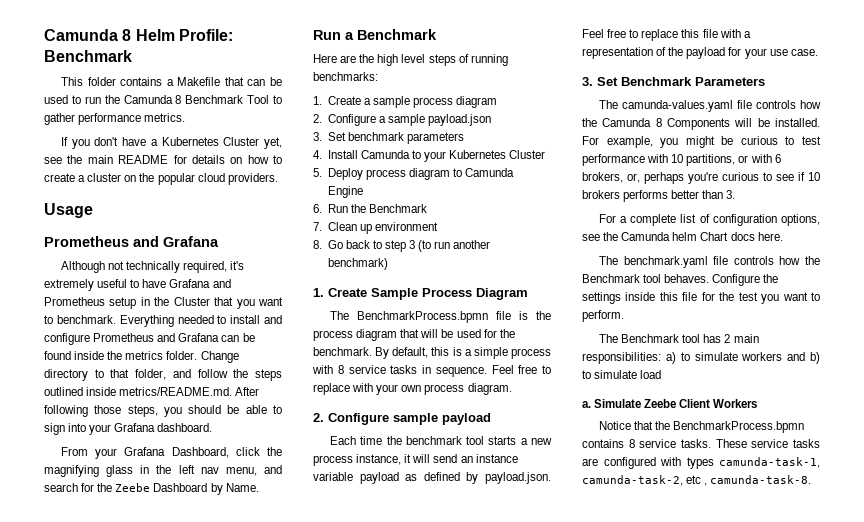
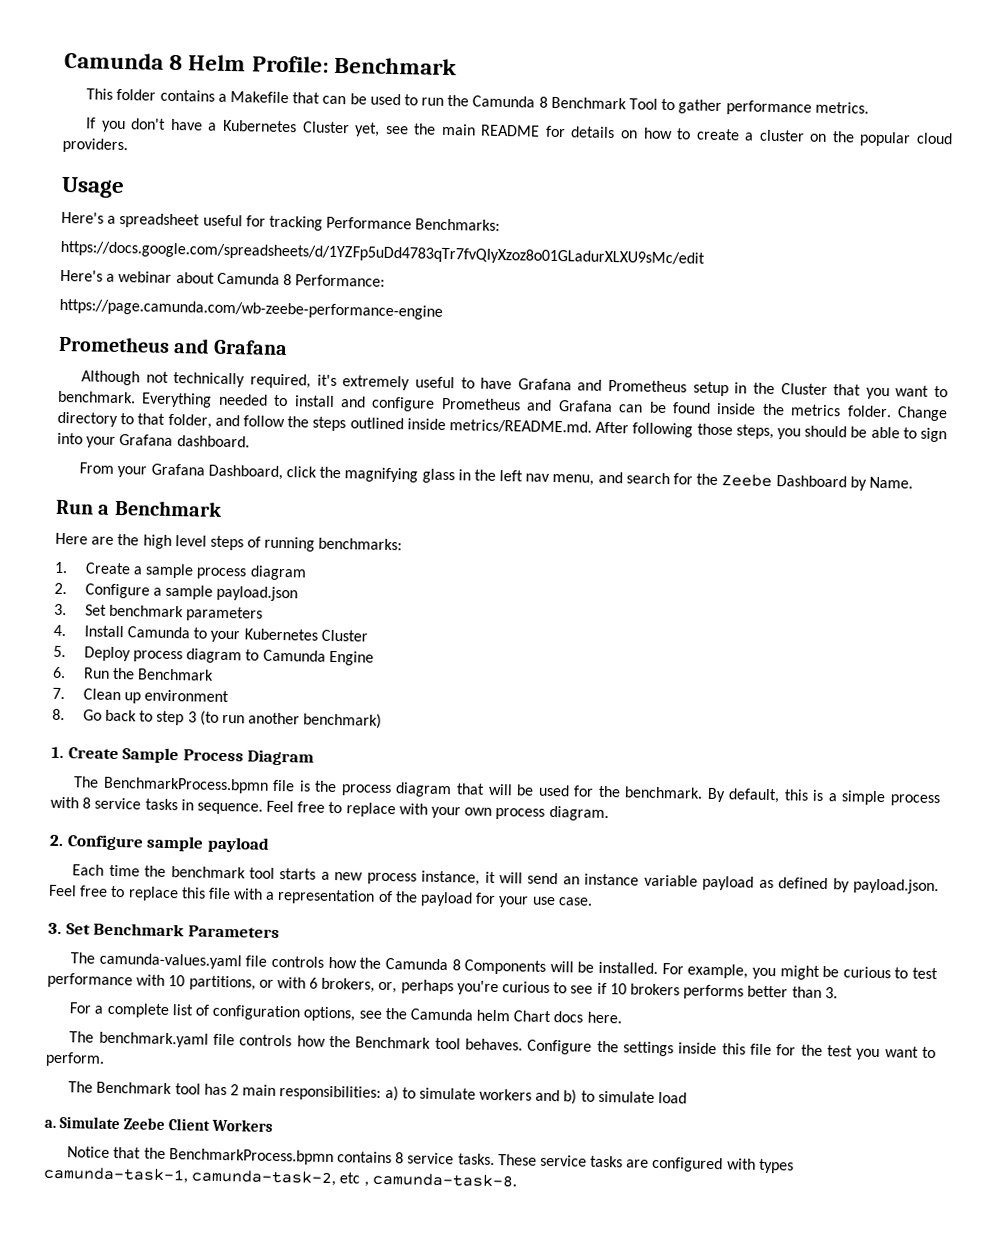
(93, 210) none -> [61,211,501,231] [60,240,705,267] [60,269,386,287] [59,298,443,320] // Here's a spreadsheet useful for tracking Performance Benchmarks: // https://docs.google.com/spreadsheets/d/1YZFp5uDd4783qTr7fvQIyXzoz8o01GLadurXLXU9sMc/edit // Here's a webinar about Camunda 8 Performance: // https://page.camunda.com/wb-zeebe-performance-engine

